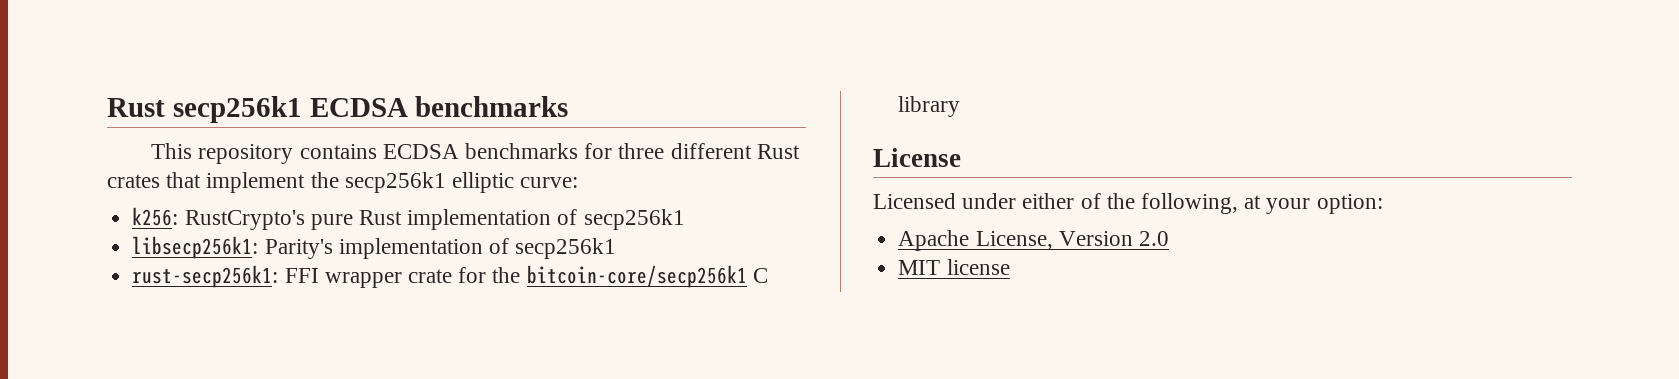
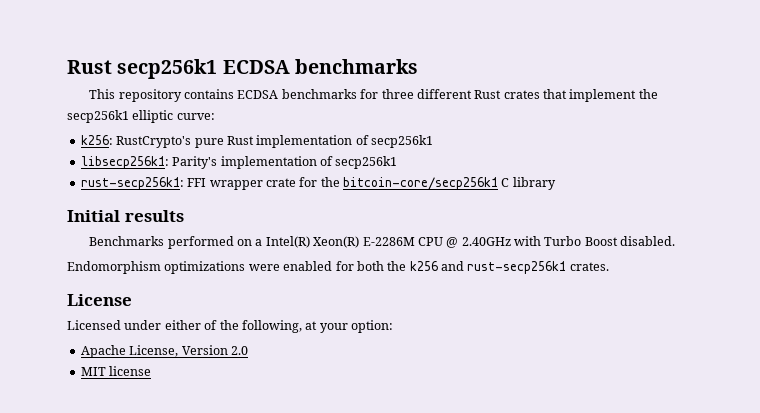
(961, 106) none -> [67,210,184,222] [89,236,676,249] [67,261,609,274] // Initial results // Benchmarks performed on a Intel(R) Xeon(R) E-2286M CPU @ 2.40GHz with Turbo Boost disabled. // Endomorphism optimizations were enabled for both the k256 and rust-secp256k1 crates.

